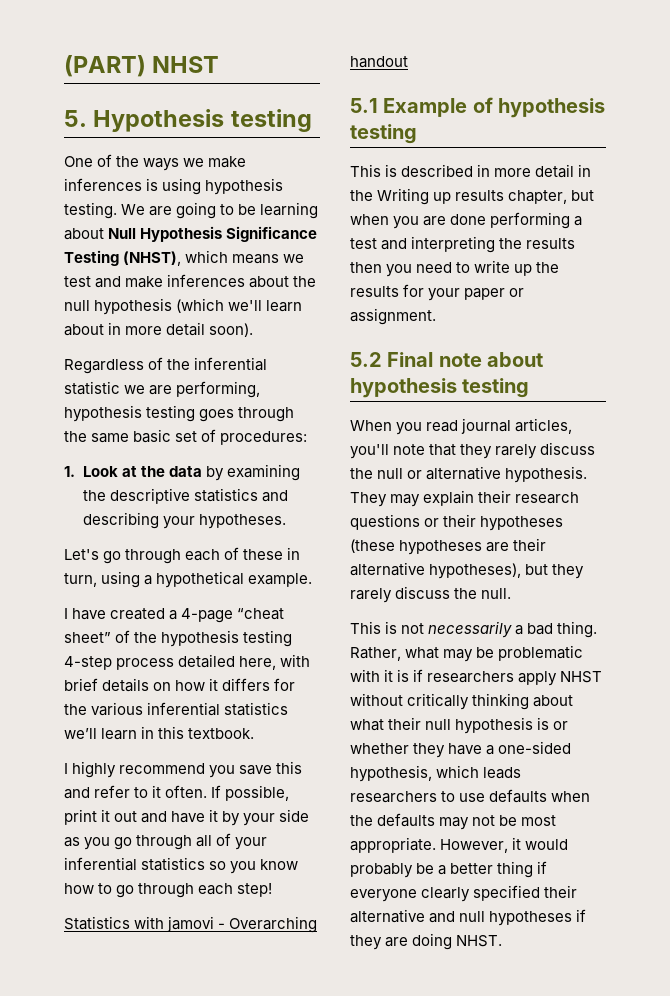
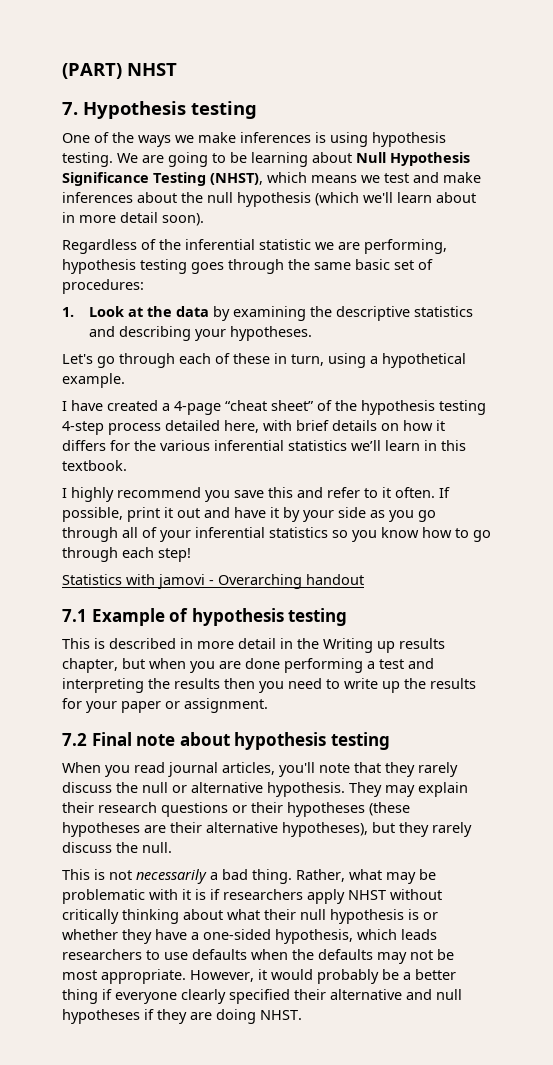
[64,110,87,127] 5. -> [62,102,78,115] 7.
[350,98,378,113] 5.1 -> [62,609,87,622] 7.1
[350,352,382,367] 5.2 -> [62,733,87,746] 7.2

